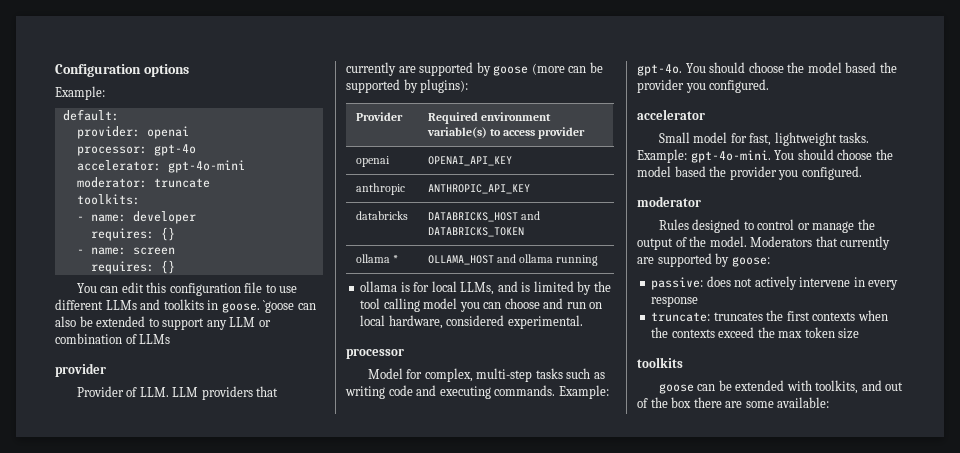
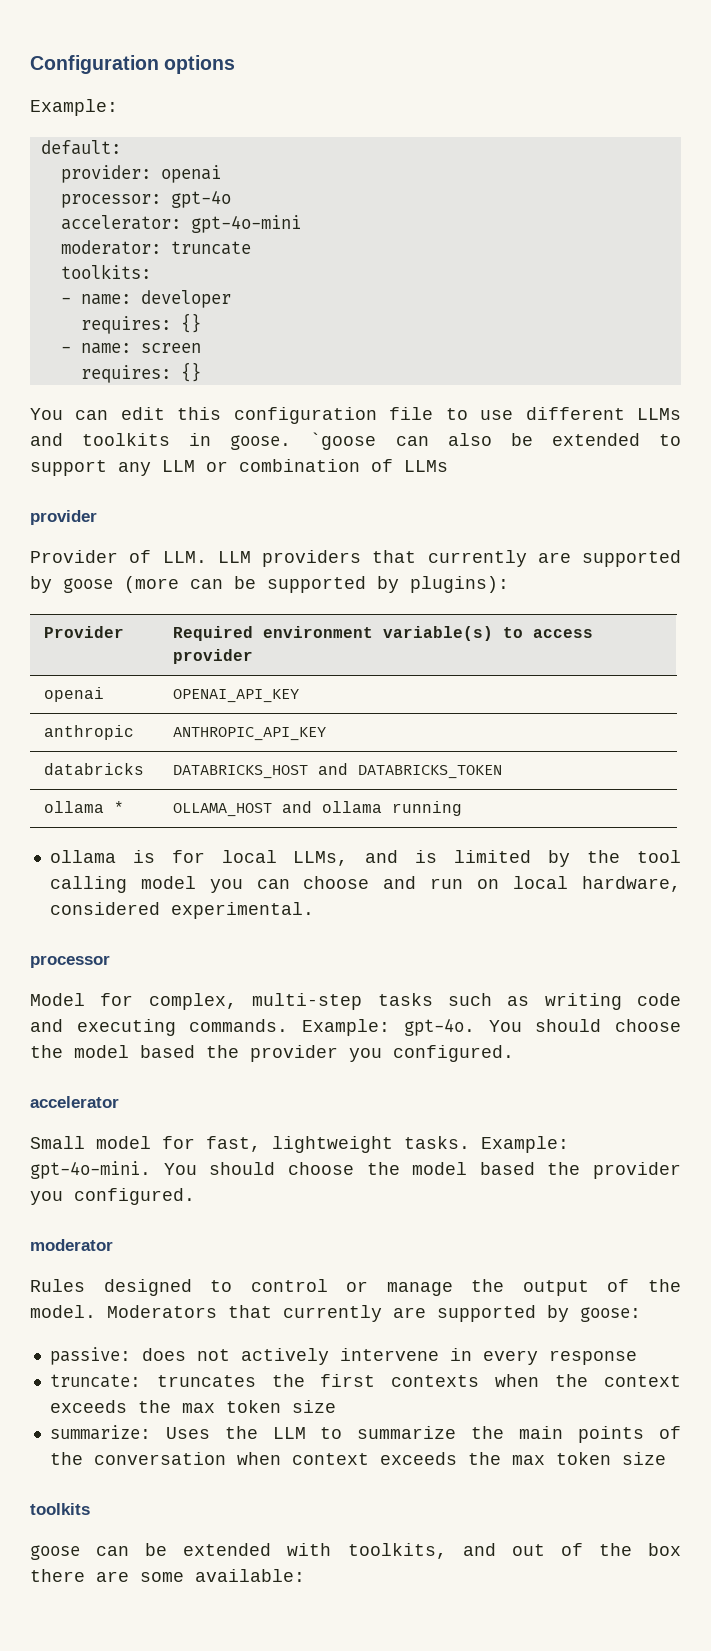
[671,327,755,338] contexts exceed -> [604,1375,681,1387] [49,1400,336,1413] [49,1425,681,1443] [49,1452,457,1465] context exceeds the max token size // summarize: Uses the LLM to summarize the main points of the conversation when context exceeds

